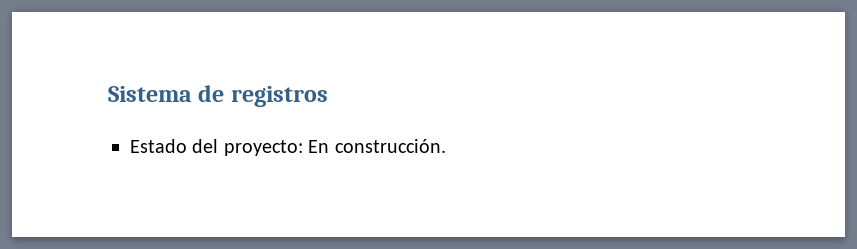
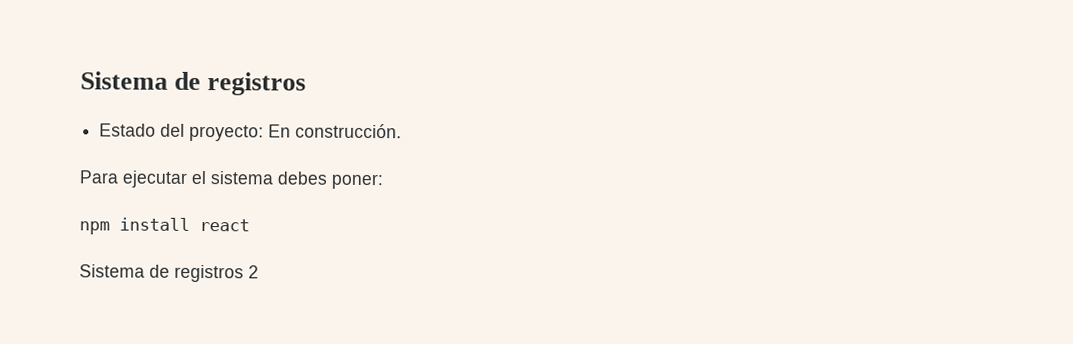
(446, 146) none -> [79,170,383,190] [79,217,250,235] [79,264,259,283] // Para ejecutar el sistema debes poner: // npm install react // Sistema de registros 2

